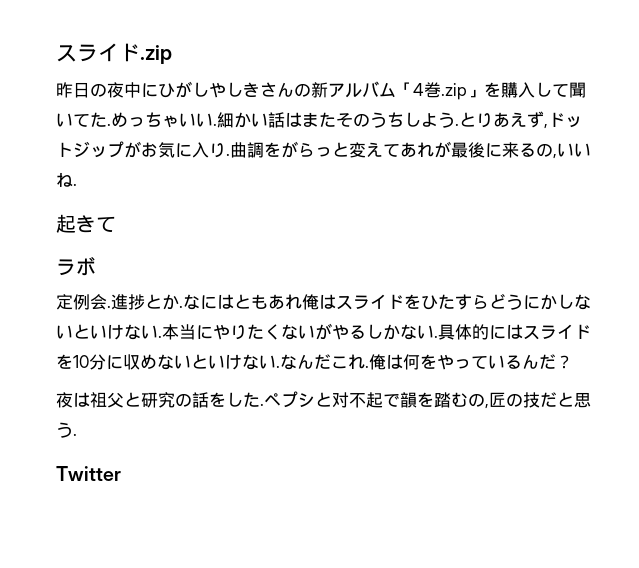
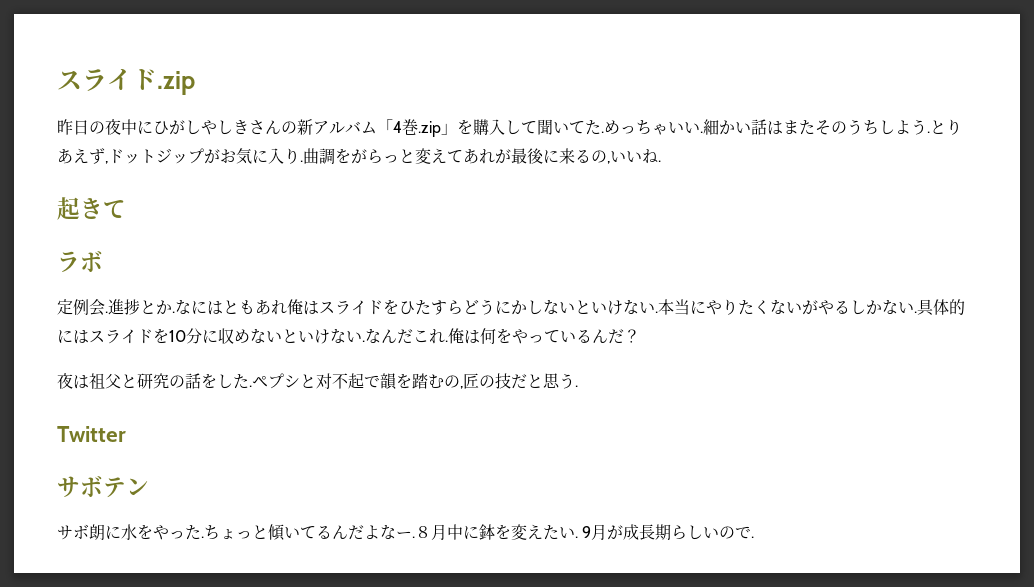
(121, 473) none -> [57,476,149,498] [57,524,755,541] // サボテン // サボ朗に水をやった.ちょっと傾いてるんだよなー.８月中に鉢を変えたい. 9月が成長期らしいので.

